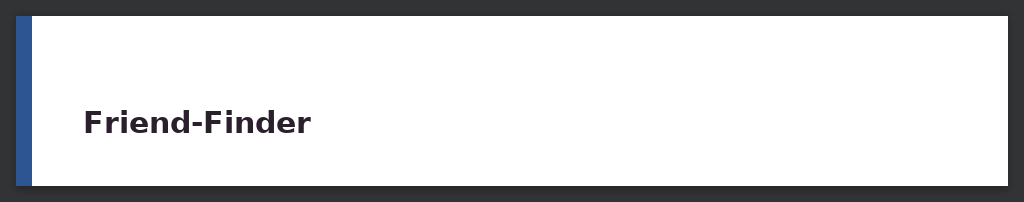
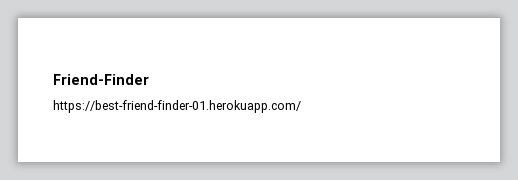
(311, 121) none -> [53,100,301,113] // https://best-friend-finder-01.herokuapp.com/

